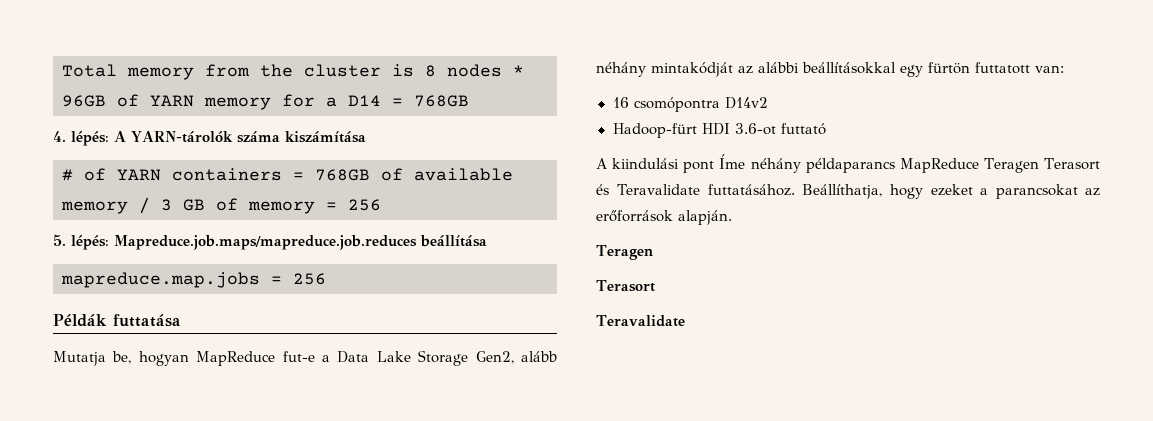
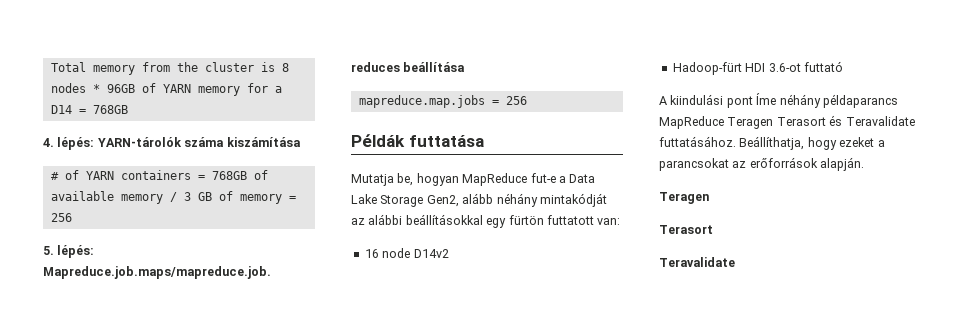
[114,131,126,142] A -> (95, 143) none
[633,97,720,112] csomópontra -> [382,248,411,258] node

